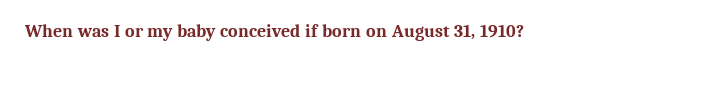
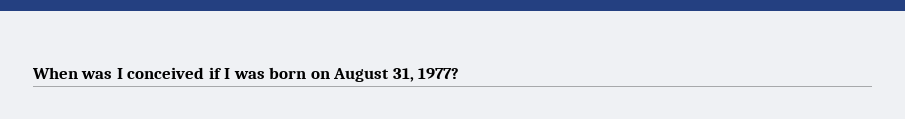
[124,24,320,41] or my baby conceived if -> [127,67,265,79] conceived if I was
[480,24,525,38] 1910? -> [418,68,460,79] 1977?

